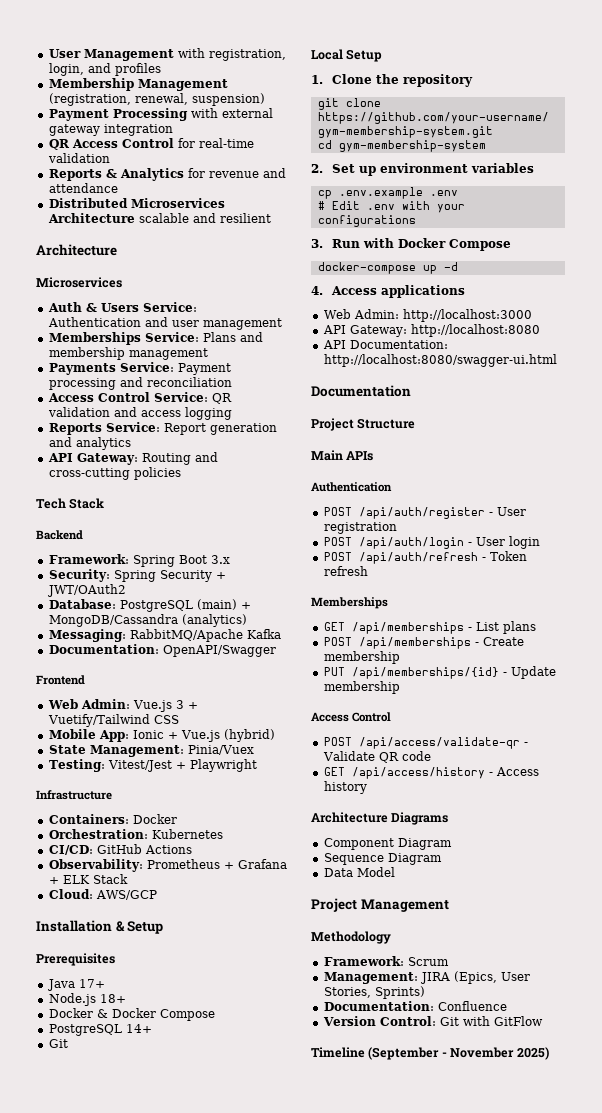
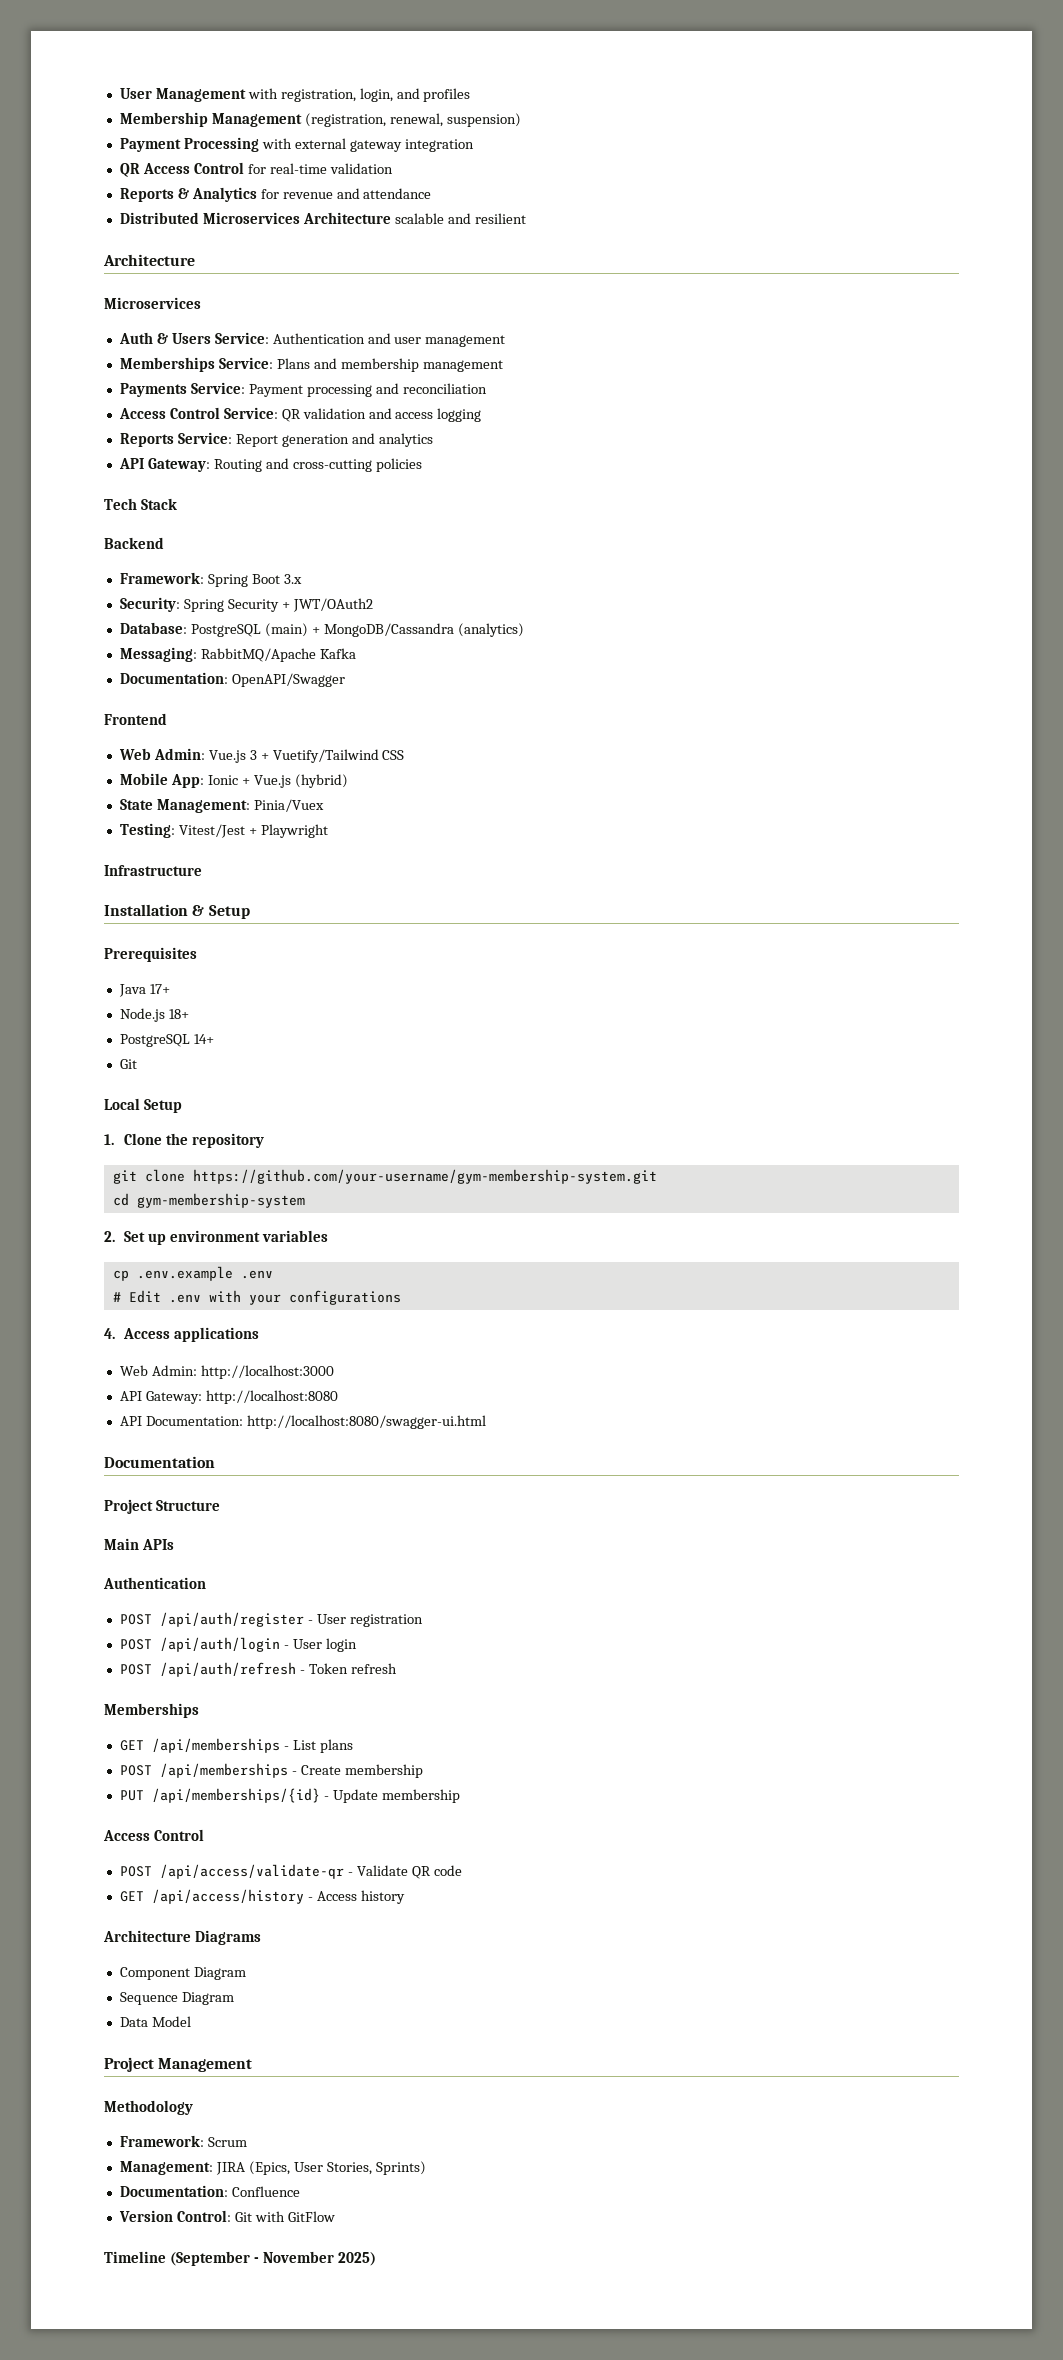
[48,814,177,824] [48,829,223,839] [48,844,192,855] [48,859,287,872] [48,874,128,884] [48,889,157,900] // Containers: Docker // Orchestration: Kubernetes // CI/CD: GitHub Actions // Observability: Prometheus + Grafana + ELK Stack // Cloud: AWS/GCP -> (202, 870) none
[48,1008,215,1021] // Docker & Docker Compose -> (189, 1014) none
[311,238,511,251] [317,262,458,274] // 3. Run with Docker Compose // docker-compose up -d -> (401, 1297) none

